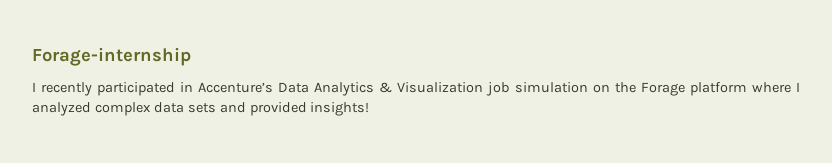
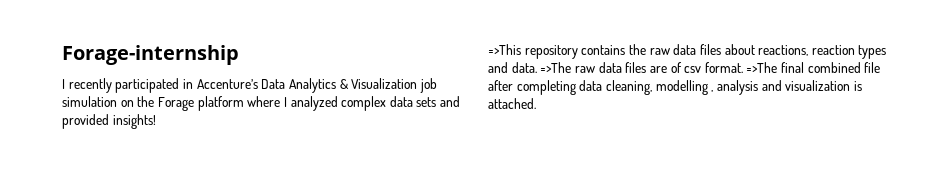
(370, 109) none -> [488,44,887,59] [488,62,881,73] [488,80,862,95] [488,98,536,109] // =>This repository contains the raw data files about reactions, reaction types and data. =>The raw data files are of csv format. =>The final combined file after completing data cleaning, modelling , analysis and visualization is attached.

